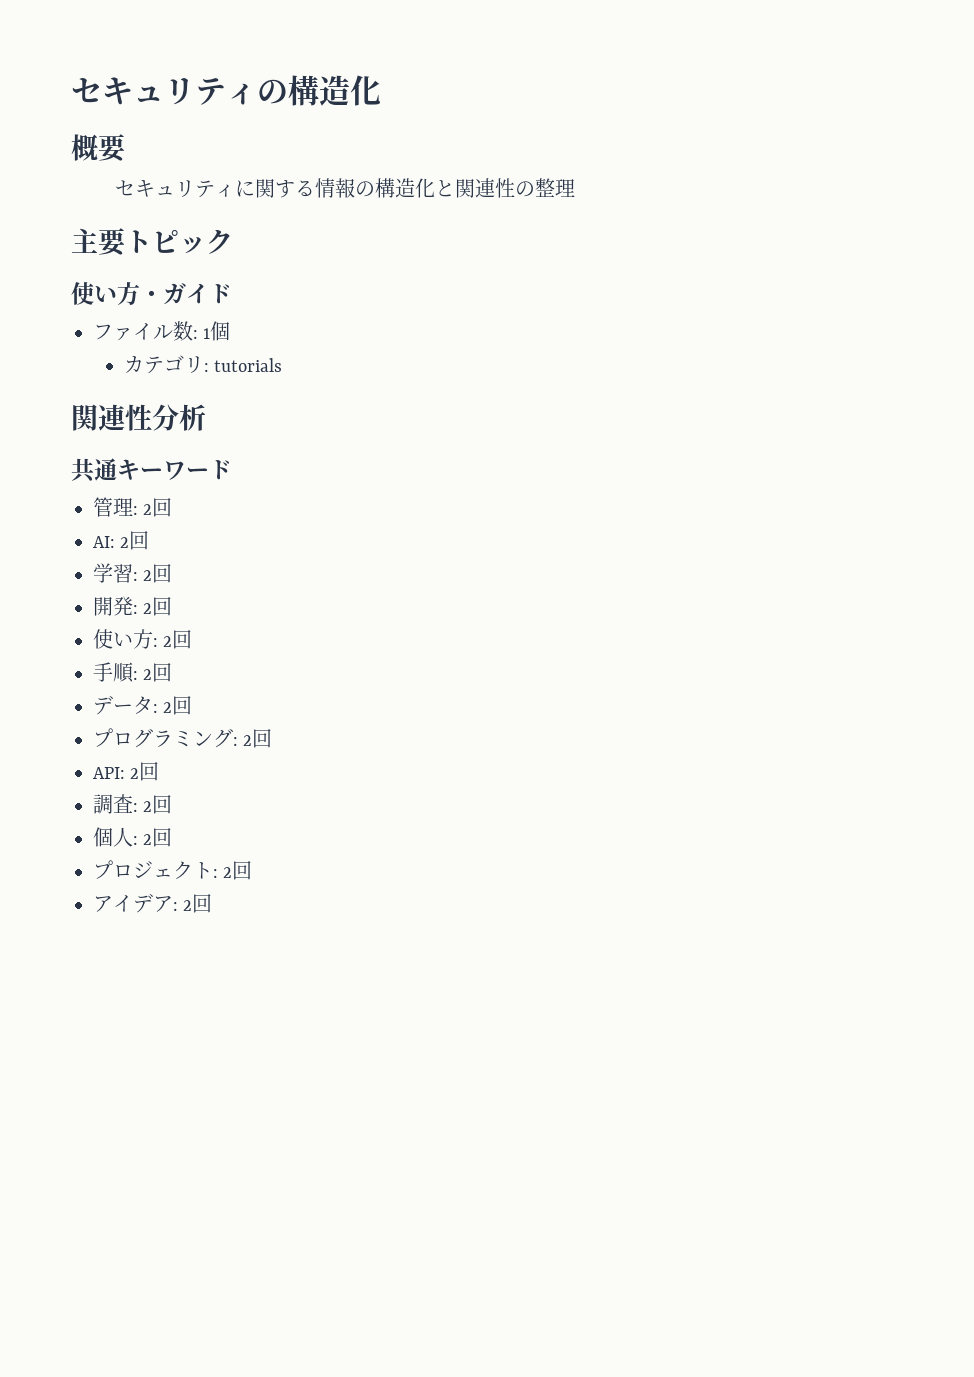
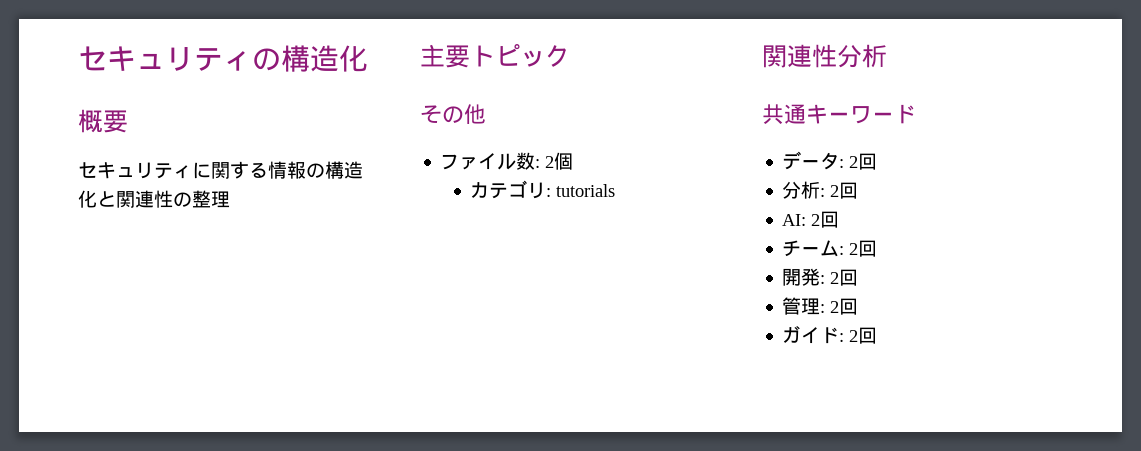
[71,282,232,305] 使い方・ガイド -> [420,104,486,124] その他
[203,328,211,339] 1 -> [545,156,555,168] 2
[93,497,133,517] 管理 -> [782,151,878,170] [782,181,821,199] データ: 2回 // 分析
[93,563,133,583] 学習 -> [782,240,840,257] チーム
[93,629,193,649] [93,662,173,683] [93,695,193,715] [93,728,273,748] [93,762,160,781] [93,794,173,814] [93,827,173,847] [93,860,253,880] [93,893,213,913] 使い方: 2回 // 手順: 2回 // データ: 2回 // プログラミング: 2回 // API: 2回 // 調査: 2回 // 個人: 2回 // プロジェクト: 2回 // アイデア: 2回 -> [782,297,859,315] [782,326,878,344] 管理: 2回 // ガイド: 2回

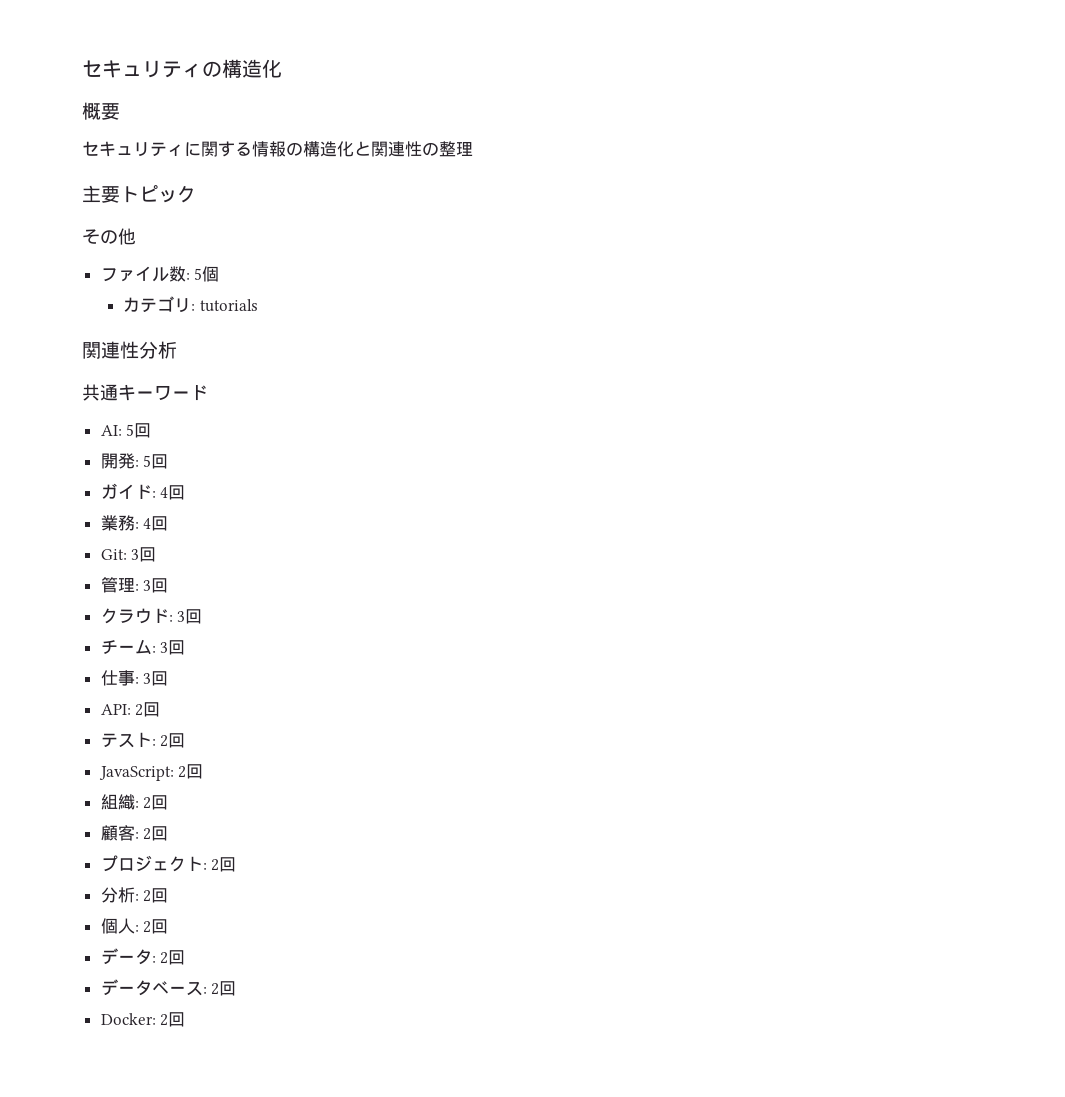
[545,156,555,168] 2 -> [194,268,203,280] 5
[782,151,840,170] データ -> [100,423,152,438] [100,453,169,469] [100,483,186,500] [100,515,169,531] [100,547,157,562] [100,577,169,593] [100,608,203,624] [100,639,186,655] [100,670,169,686] [100,702,161,717] [100,732,186,748] [98,764,204,781] [100,794,169,810] [100,825,169,841] [100,855,203,872] AI: 5回 // 開発: 5回 // ガイド: 4回 // 業務: 4回 // Git: 3回 // 管理: 3回 // クラウド: 3回 // チーム: 3回 // 仕事: 3回 // API: 2回 // テスト: 2回 // JavaScript: 2回 // 組織: 2回 // 顧客: 2回 // プロジェクト
[782,211,840,228] [782,240,878,257] [782,268,859,286] [782,297,859,315] [782,326,845,344] AI: 2回 // チーム: 2回 // 開発: 2回 // 管理: 2回 // ガイド: -> [100,918,169,934] [100,948,186,965] [100,979,237,996] [100,1013,156,1025] 個人: 2回 // データ: 2回 // データベース: 2回 // Docker:

